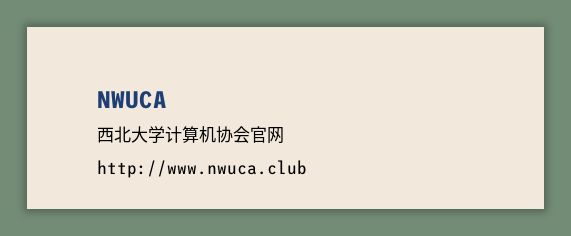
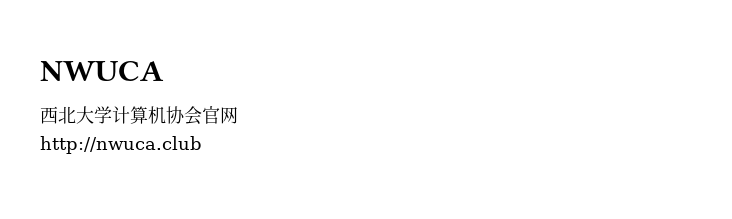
[97,160,307,178] http://www.nwuca.club -> [40,136,202,154] http://nwuca.club

